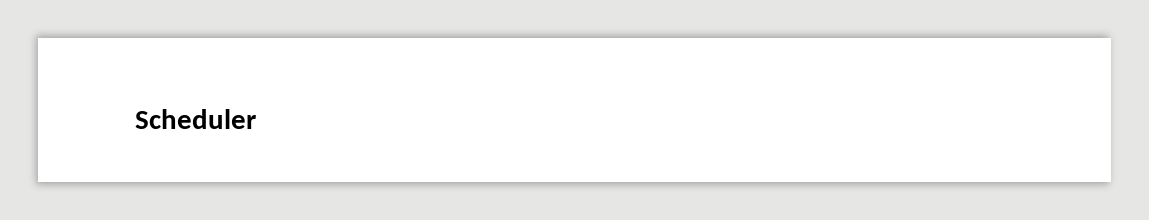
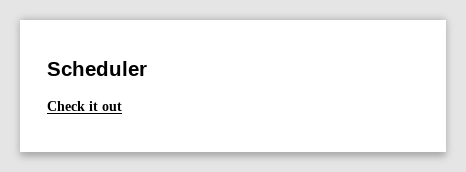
(256, 119) none -> [47,101,122,111] // Check it out

